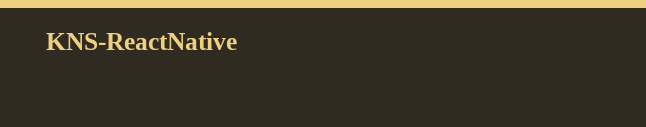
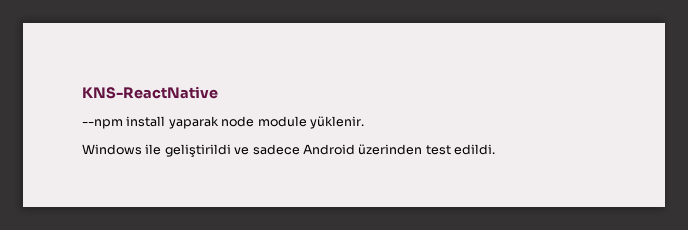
(237, 41) none -> [82,116,364,129] [82,144,495,158] // --npm install yaparak node module yüklenir. // Windows ile geliştirildi ve sadece Android üzerinden test edildi.

